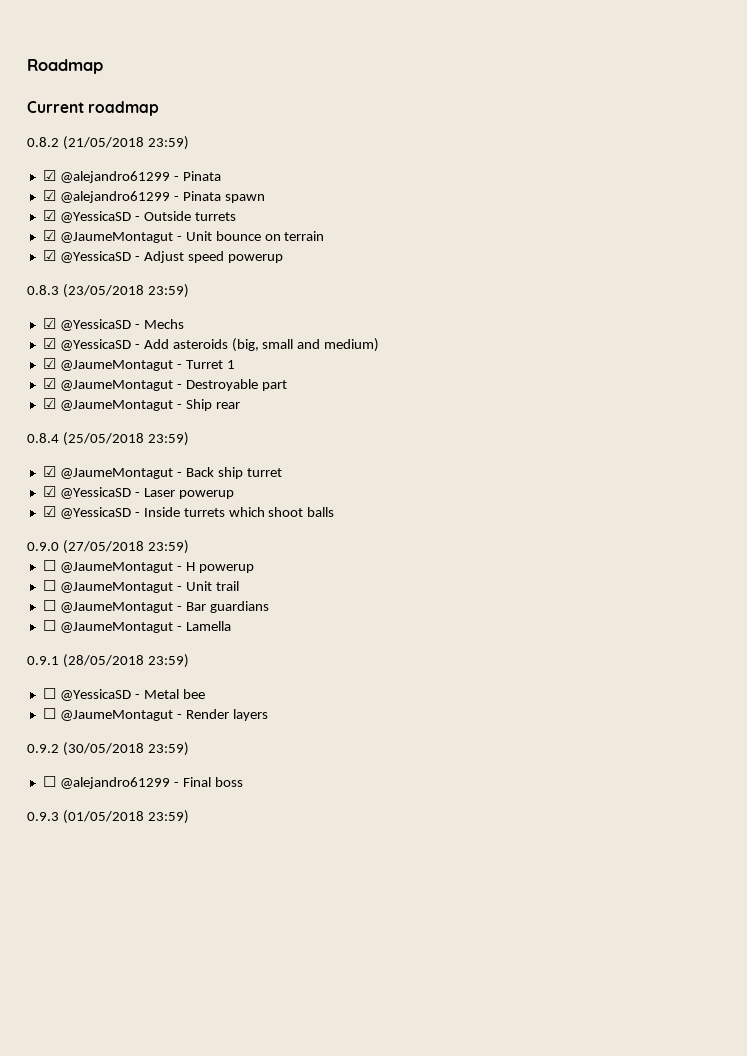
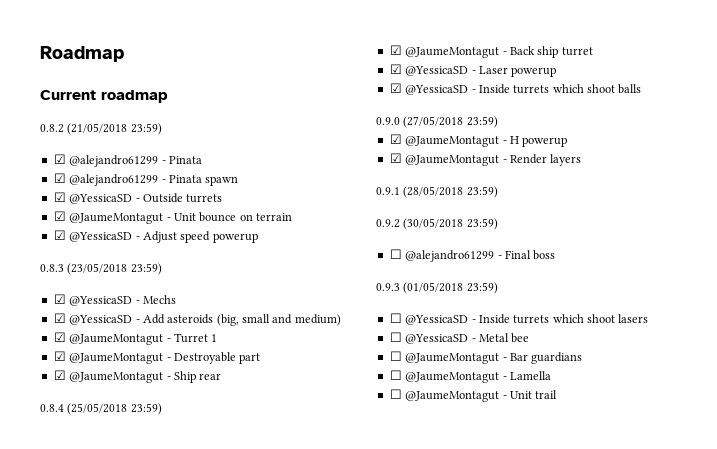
[42,560,56,571] ☐ -> [389,134,402,144] ☑
[42,580,239,593] [42,600,269,613] [42,620,231,633] [27,654,189,668] [42,688,205,701] [42,708,268,721] ☐ @JaumeMontagut - Unit trail // ☐ @JaumeMontagut - Bar guardians // ☐ @JaumeMontagut - Lamella // 0.9.1 (28/05/2018 23:59) // ☐ @YessicaSD - Metal bee // ☐ @JaumeMontagut - Render layers -> [389,153,582,166] [376,186,498,198] ☑ @JaumeMontagut - Render layers // 0.9.1 (28/05/2018 23:59)
(189, 817) none -> [389,313,649,325] [389,332,530,344] [389,351,583,364] [389,370,551,383] [389,389,558,402] // ☐ @YessicaSD - Inside turrets which shoot lasers // ☐ @YessicaSD - Metal bee // ☐ @JaumeMontagut - Bar guardians // ☐ @JaumeMontagut - Lamella // ☐ @JaumeMontagut - Unit trail

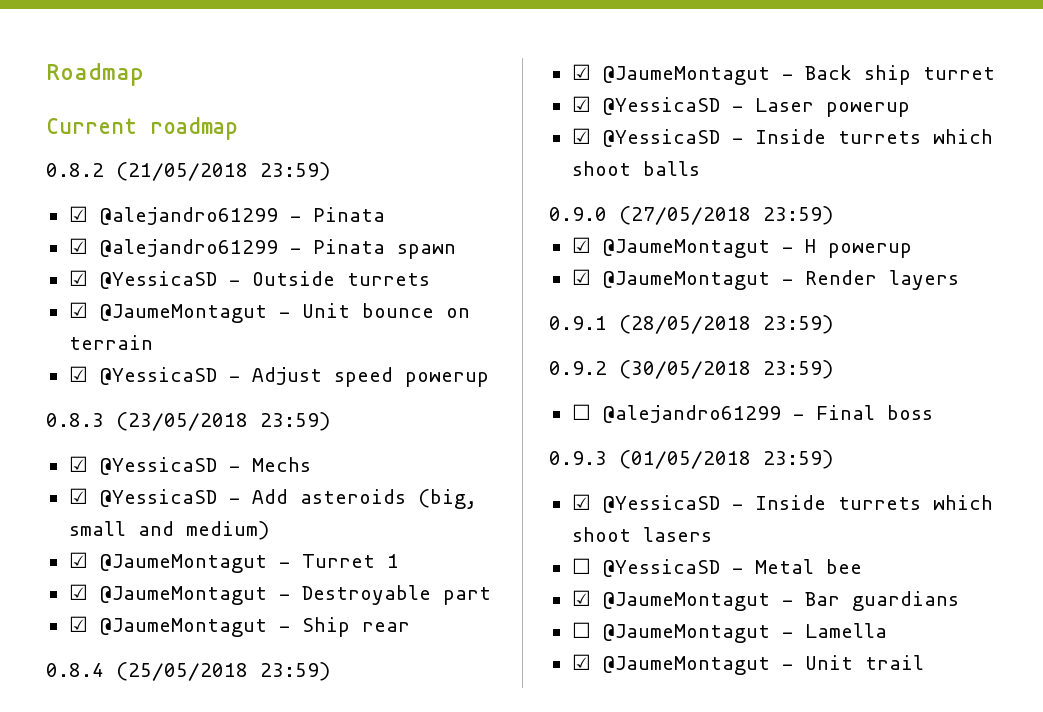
[389,313,402,323] ☐ -> [571,494,591,510] ☑
[389,351,402,361] ☐ -> [571,590,591,606] ☑
[389,389,402,399] ☐ -> [571,654,591,670] ☑

